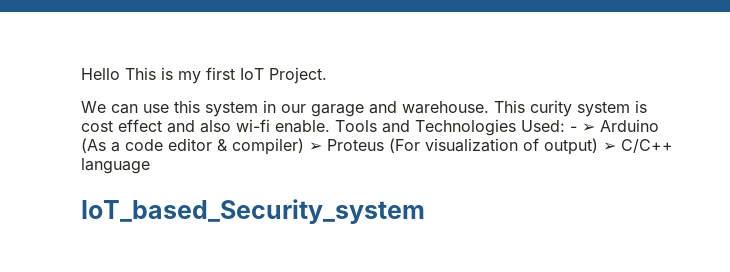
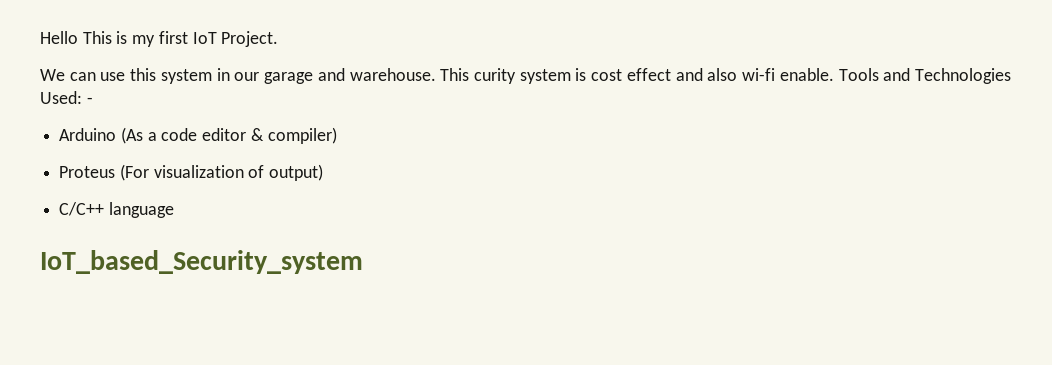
[582,123,595,132] ➢ -> (93, 100) //
[309,142,322,151] ➢ -> (337, 135) //
[603,142,616,151] ➢ -> (324, 172) //

